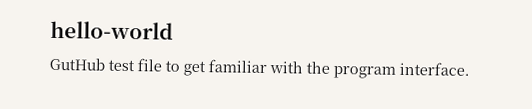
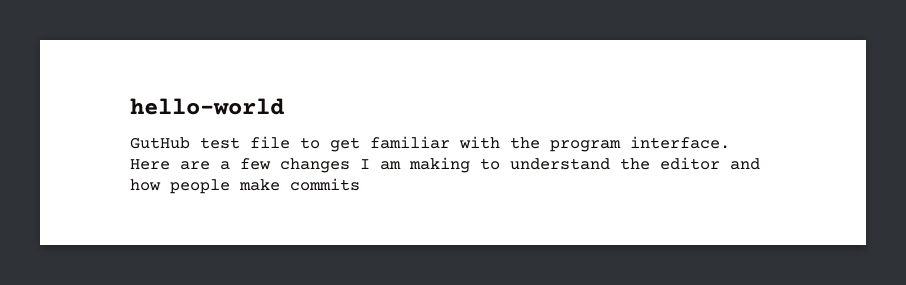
(470, 68) none -> [130,157,760,173] [130,178,360,194] Here are a few changes I am making to understand the editor and how people make commits

